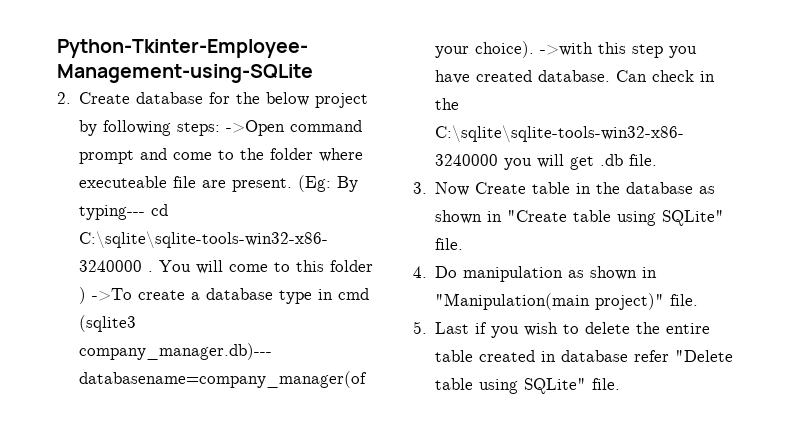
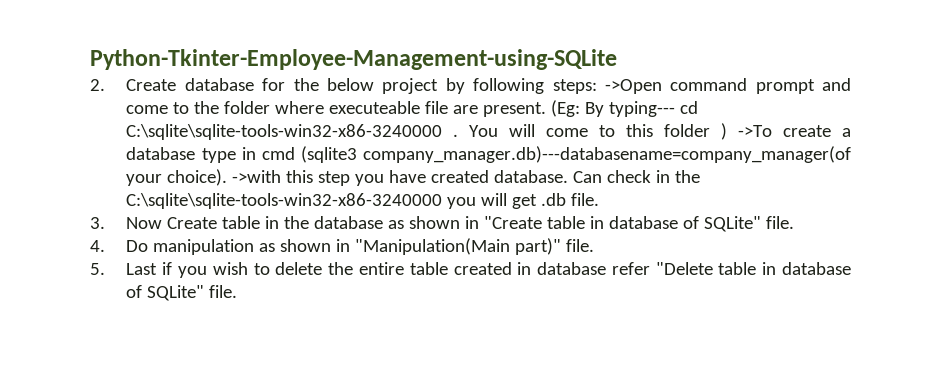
[617,211,657,226] using -> [590,216,700,229] in database of
[435,293,665,310] "Manipulation(main project)" -> [355,238,562,255] "Manipulation(Main part)"
[479,379,519,394] using -> [762,262,851,275] [126,285,143,298] in database of

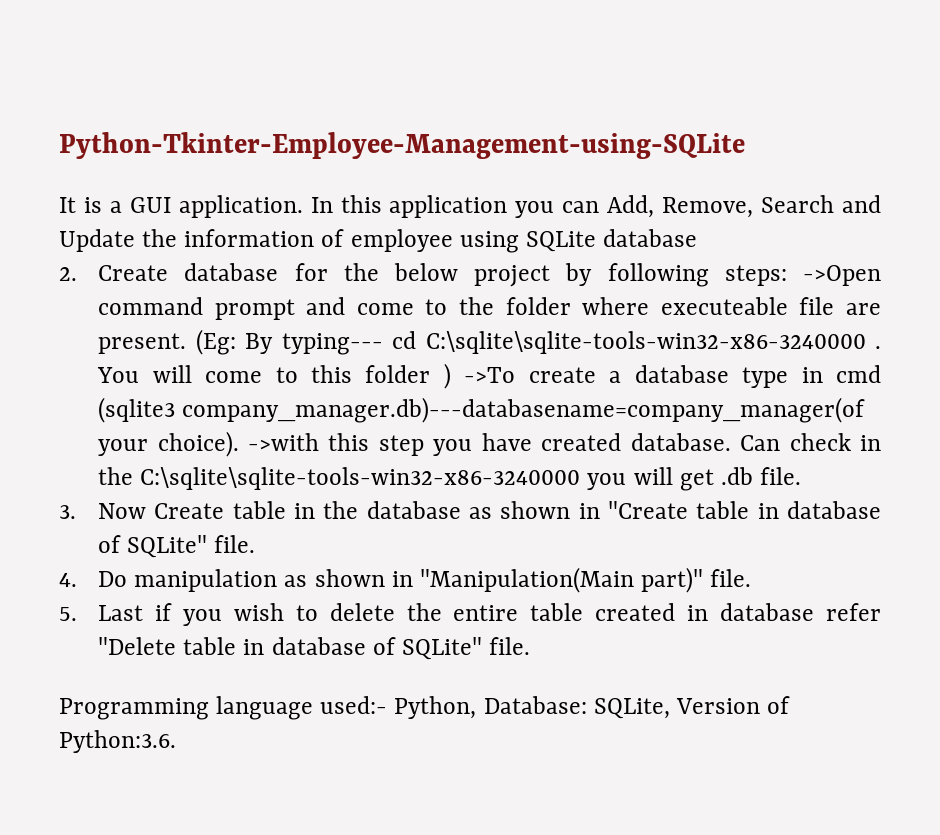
(617, 59) none -> [59,195,881,218] [59,229,698,253] // It is a GUI application. In this application you can Add, Remove, Search and Update the information of employee using SQLite database
(238, 291) none -> [59,696,791,720] [59,730,176,753] // Programming language used:- Python, Database: SQLite, Version of Python:3.6.

